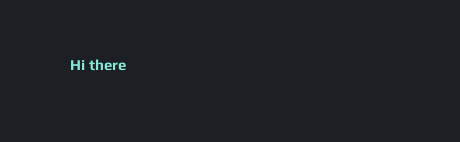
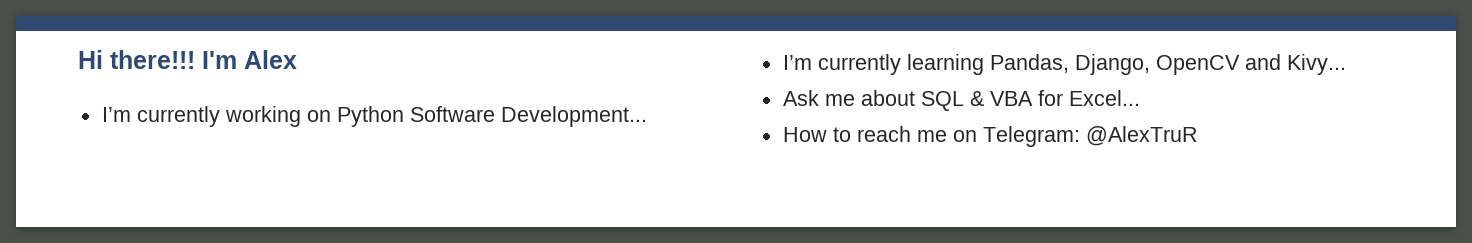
[89,59,127,71] there -> [110,50,297,69] [101,106,647,127] [782,54,1346,75] [782,90,1140,111] [782,126,1198,147] there!!! I'm Alex // I’m currently working on Python Software Development... // I’m currently learning Pandas, Django, OpenCV and Kivy... // Ask me about SQL & VBA for Excel... // How to reach me on Telegram: @AlexTruR

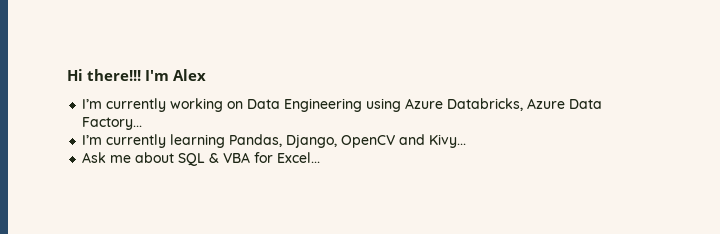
[336,106,647,127] Python Software Development... -> [247,98,603,112] [82,117,143,130] Data Engineering using Azure Databricks, Azure Data Factory...
[782,126,1198,147] // How to reach me on Telegram: @AlexTruR -> (321, 157) none

